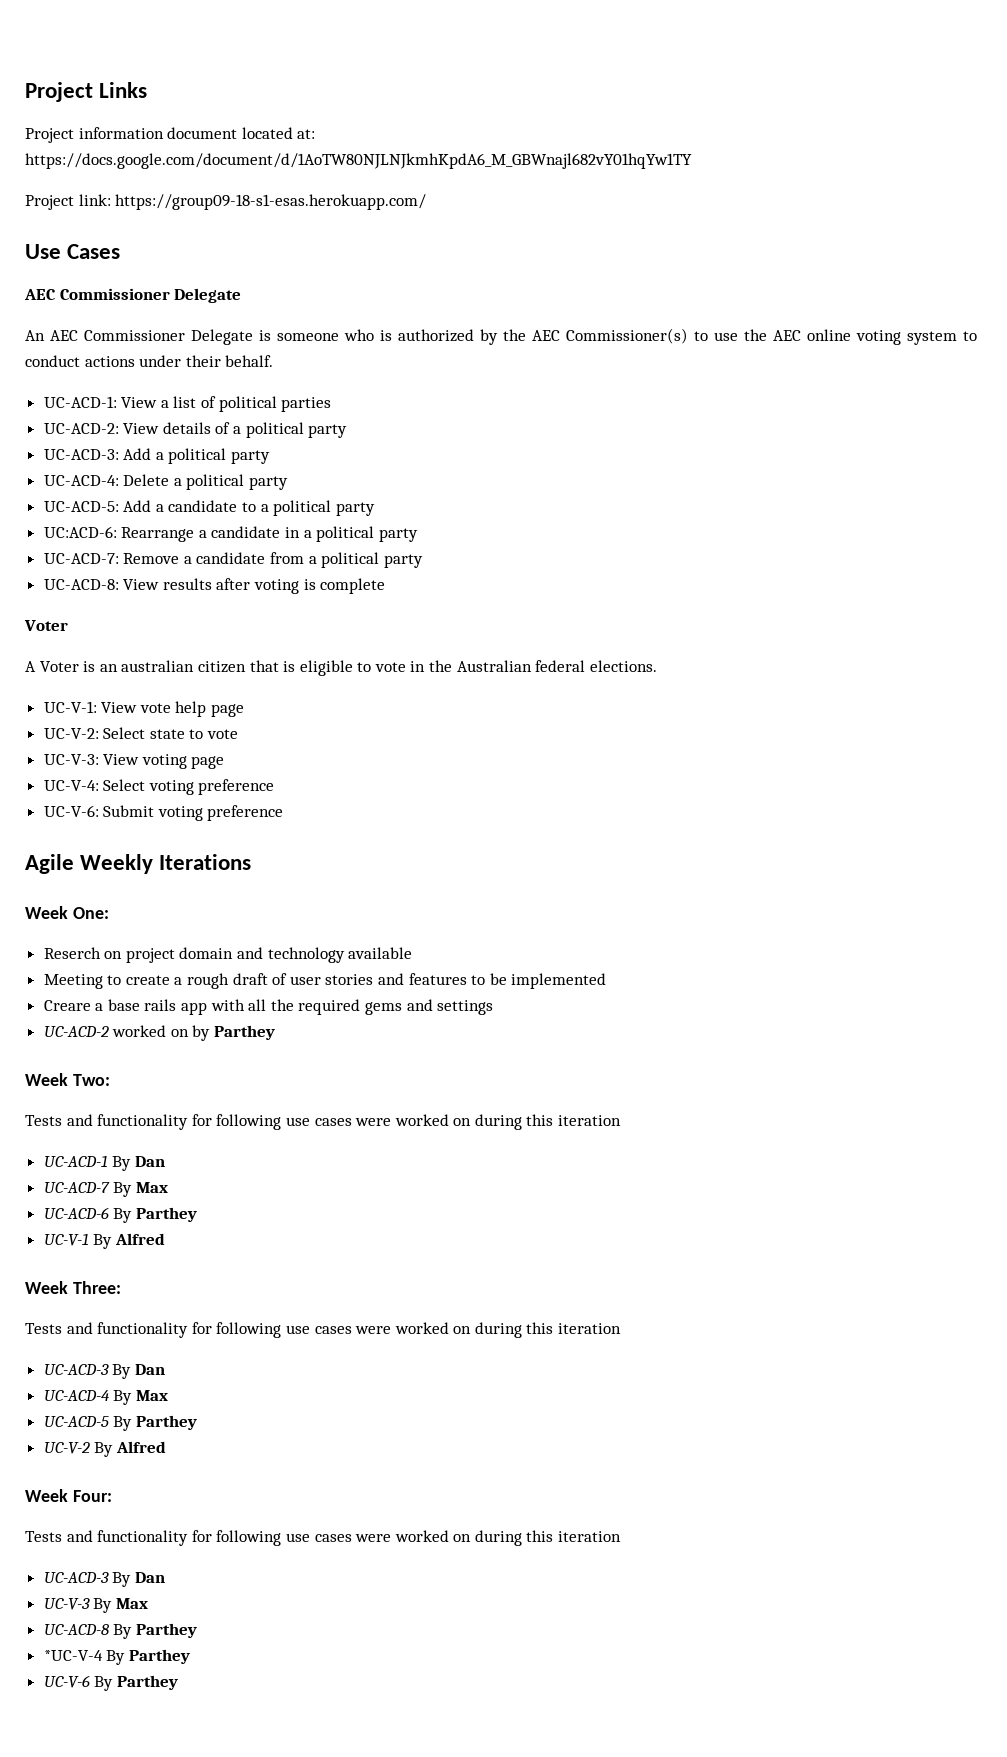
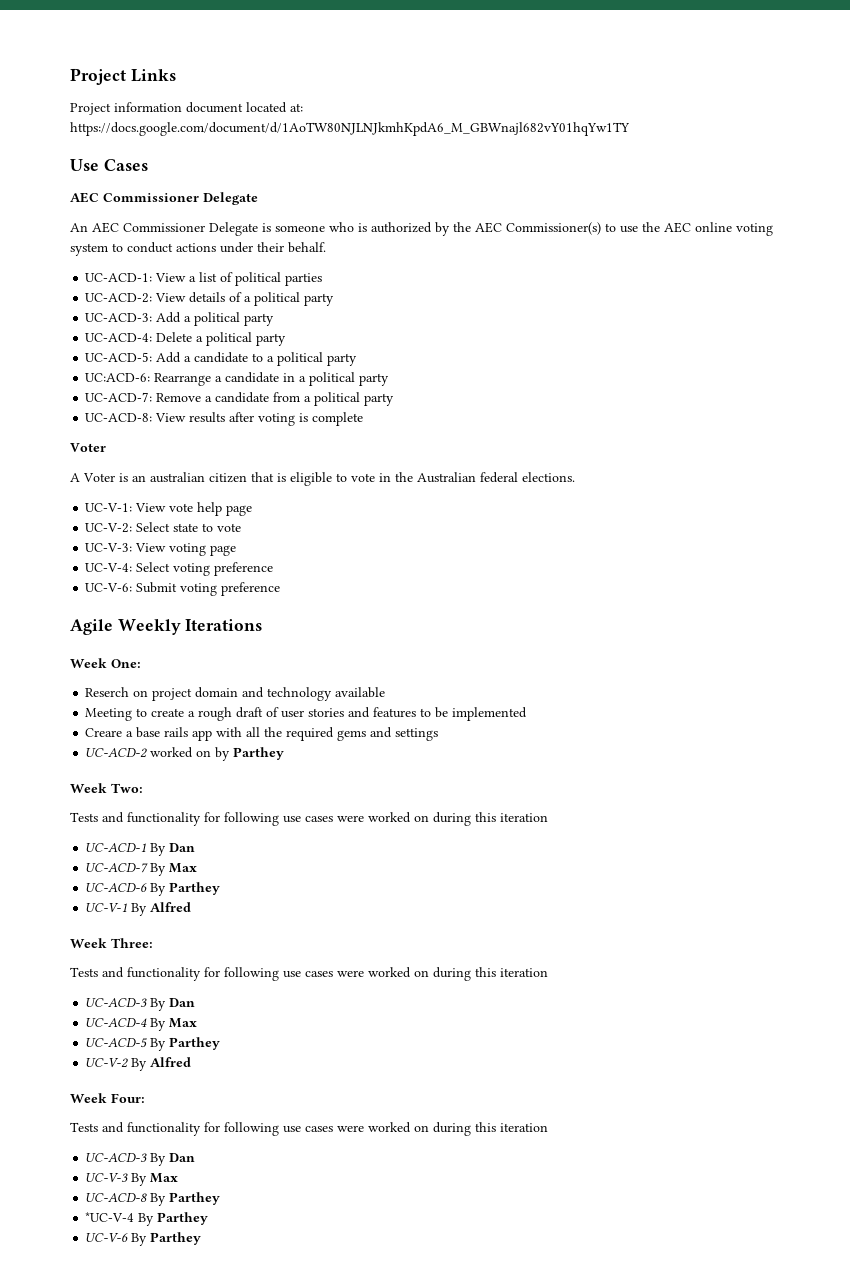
[25,194,427,210] // Project link: https://group09-18-s1-esas.herokuapp.com/ -> (630, 129) none

